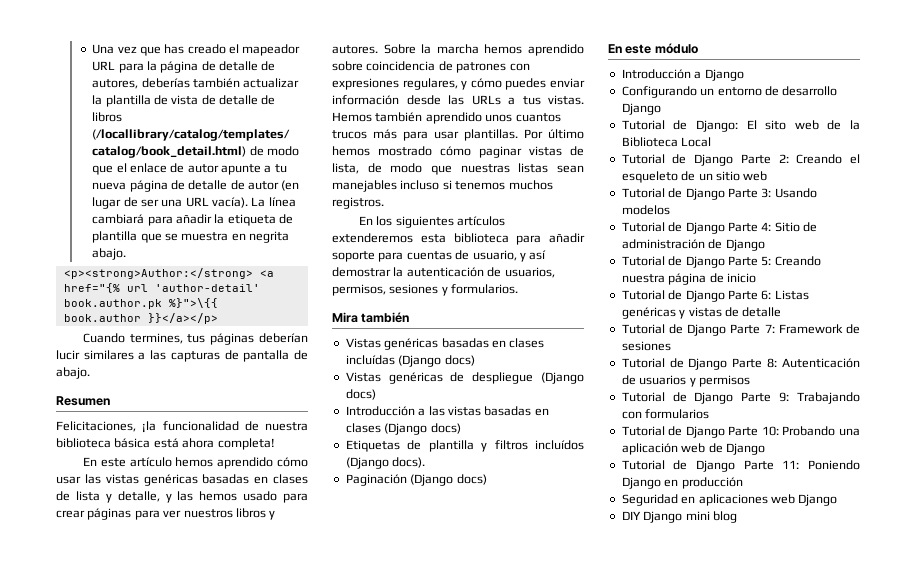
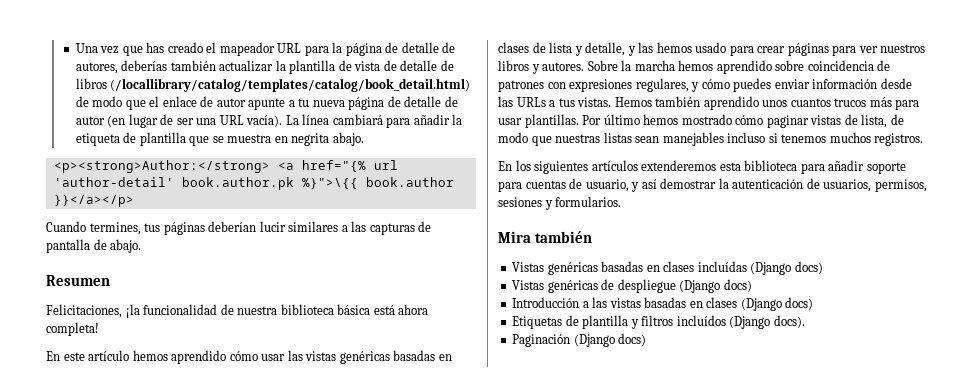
[608,43,698,54] [621,69,744,81] [621,86,838,98] [621,103,661,115] [621,120,860,132] [621,137,712,147] [621,154,860,166] [621,171,768,183] [621,188,817,200] [621,205,670,215] [621,222,817,234] [621,239,765,251] [621,256,821,268] [621,273,756,285] [621,290,809,302] [621,307,782,319] [621,324,860,336] [621,341,671,351] [621,358,860,370] [621,375,750,387] [621,392,860,404] [621,409,710,419] [621,426,860,438] [621,443,765,455] [621,460,860,472] [621,477,743,489] [621,494,838,506] [621,511,737,523] // En este módulo // Introducción a Django // Configurando un entorno de desarrollo Django // Tutorial de Django: El sito web de la Biblioteca Local // Tutorial de Django Parte 2: Creando el esqueleto de un sitio web // Tutorial de Django Parte 3: Usando modelos // Tutorial de Django Parte 4: Sitio de administración de Django // Tutorial de Django Parte 5: Creando nuestra página de inicio // Tutorial de Django Parte 6: Listas genéricas y vistas de detalle // Tutorial de Django Parte 7: Framework de sesiones // Tutorial de Django Parte 8: Autenticación de usuarios y permisos // Tutorial de Django Parte 9: Trabajando con formularios // Tutorial de Django Parte 10: Probando una aplicación web de Django // Tutorial de Django Parte 11: Poniendo Django en producción // Seguridad en aplicaciones web Django // DIY Django mini blog -> (647, 339) none

